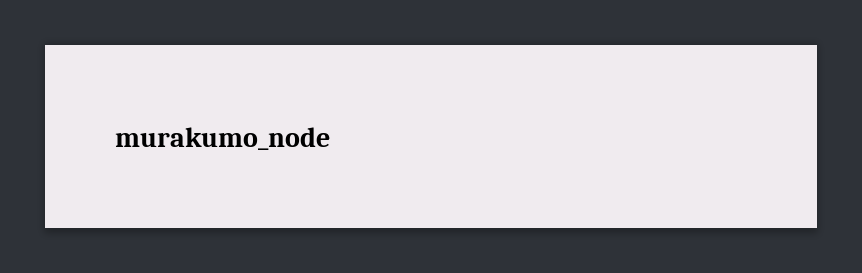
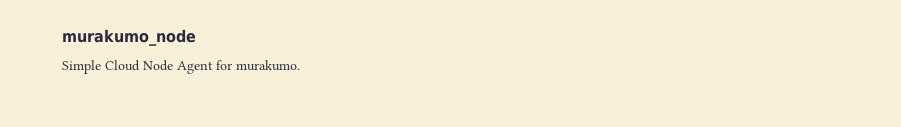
(330, 138) none -> [62,60,300,74] // Simple Cloud Node Agent for murakumo.

